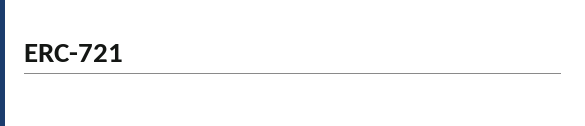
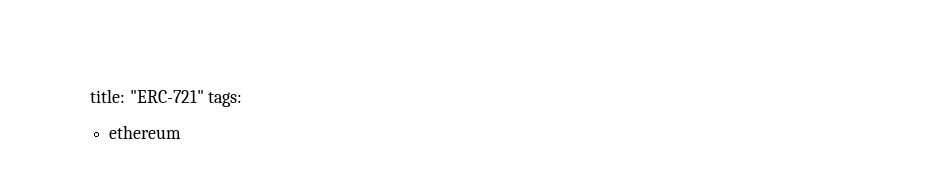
[24,44,123,62] ERC-721 -> [90,89,243,107] [109,125,182,139] title: "ERC-721" tags: // ethereum

